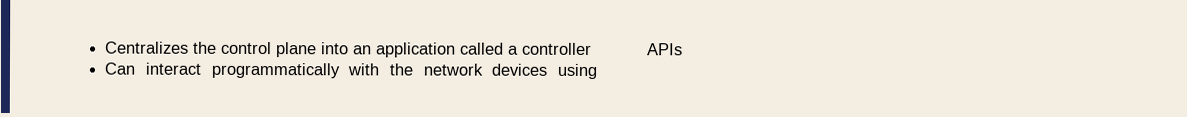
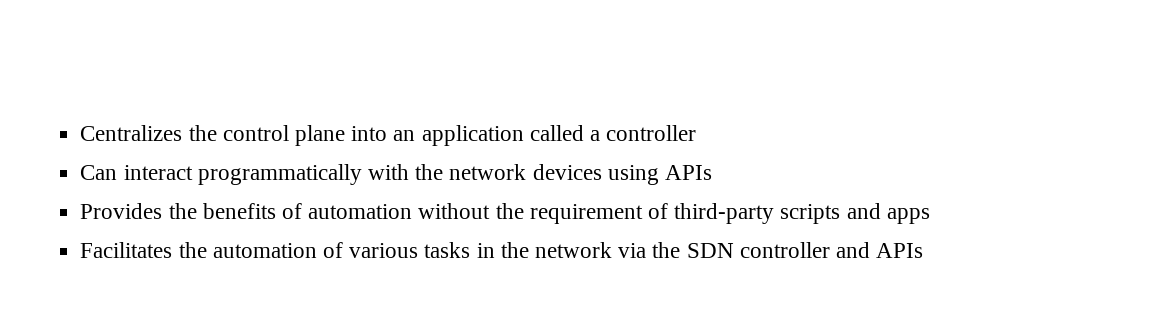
(684, 49) none -> [80,203,930,224] [80,242,924,258] // Provides the benefits of automation without the requirement of third-party scripts and apps // Facilitates the automation of various tasks in the network via the SDN controller and APIs

